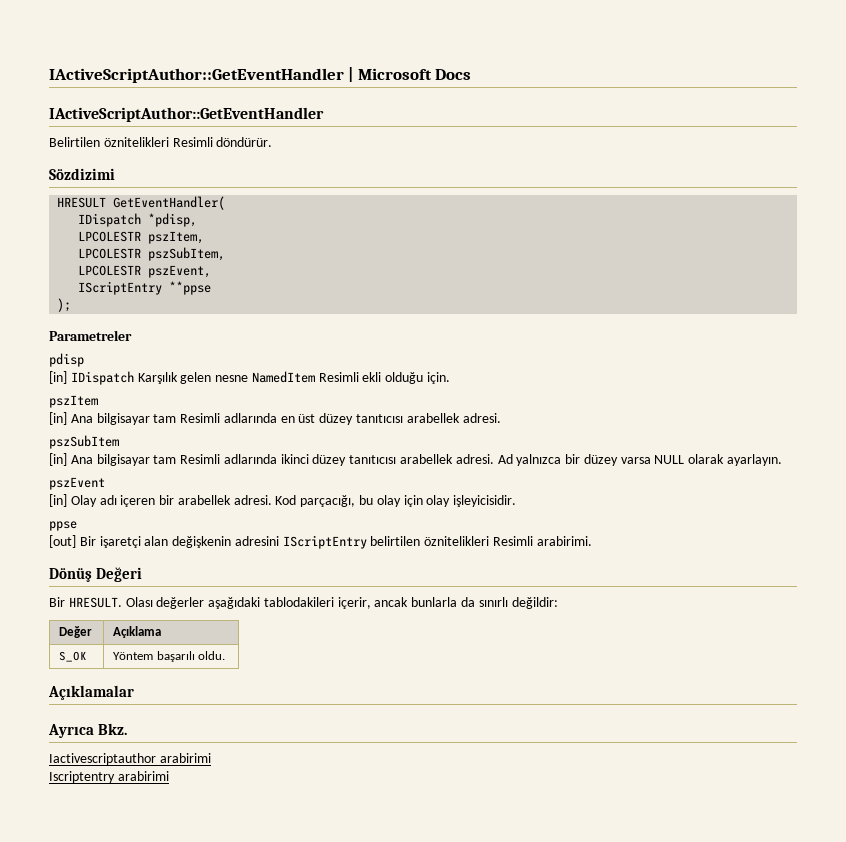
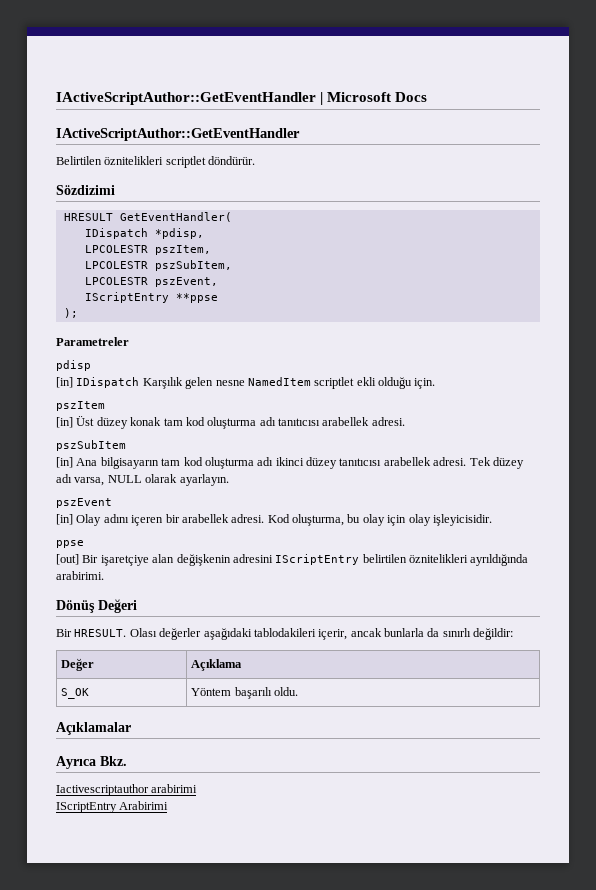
[172,137,213,147] Resimli -> [165,156,206,168] scriptlet
[318,372,359,382] Resimli -> [314,377,355,389] scriptlet
[70,413,354,425] Ana bilgisayar tam Resimli adlarında en üst düzey -> [76,416,276,429] Üst düzey konak tam kod oluşturma adı
[96,454,277,466] bilgisayar tam Resimli adlarında -> [100,457,274,469] bilgisayarın tam kod oluşturma adı
[497,454,651,466] Ad yalnızca bir düzey varsa -> [469,457,524,469] [56,474,105,486] Tek düzey adı varsa,
[99,495,117,505] adı -> [103,514,129,523] adını
[300,495,356,507] parçacığı, -> [292,514,344,526] oluşturma,
[99,536,141,548] işaretçi -> [100,555,149,566] işaretçiye
[493,536,534,546] Resimli -> [470,554,529,566] ayrıldığında
[49,771,169,783] Iscriptentry arabirimi -> [56,801,169,813] IScriptEntry Arabirimi

